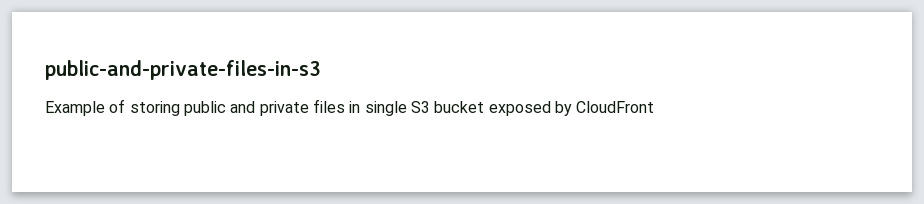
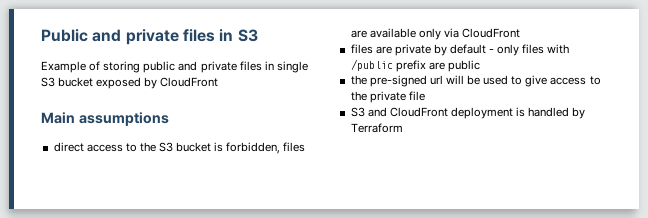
[45,60,321,80] public-and-private-files-in-s3 -> [41,29,258,45] Public and private files in S3
(655, 107) none -> [41,112,169,126] [53,142,306,154] [350,28,521,40] [350,44,570,56] [350,59,480,72] [350,75,601,87] [350,91,425,103] [350,107,586,119] [350,123,403,133] // Main assumptions // direct access to the S3 bucket is forbidden, files are available only via CloudFront // files are private by default - only files with /public prefix are public // the pre-signed url will be used to give access to the private file // S3 and CloudFront deployment is handled by Terraform

